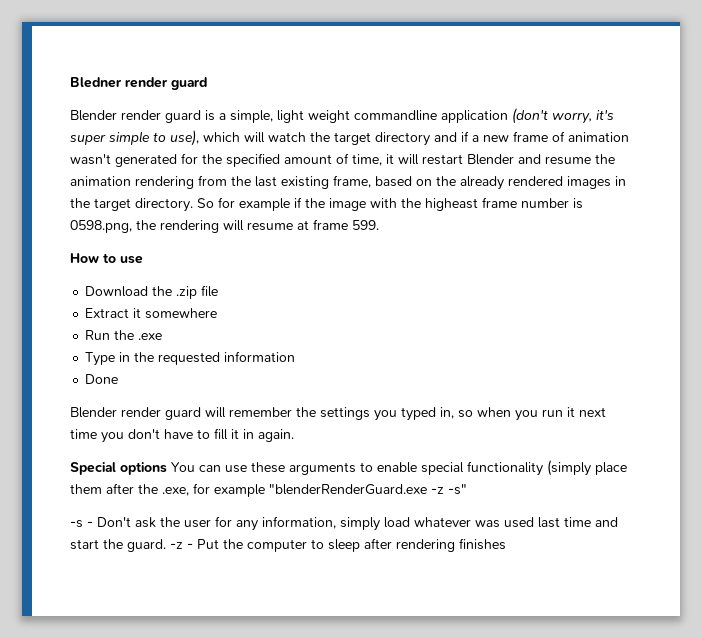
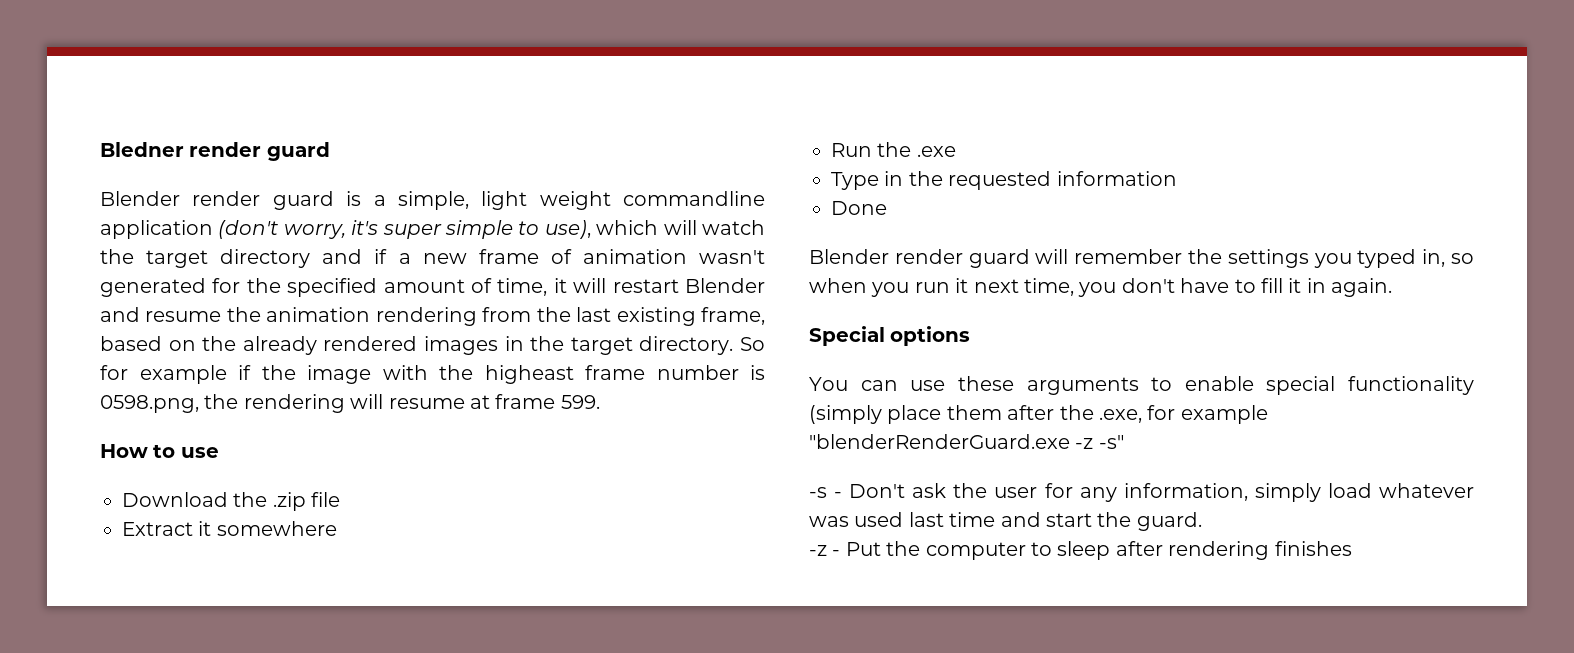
[70,429,97,439] time -> [1024,278,1074,296] time,
(167, 468) none -> (971, 336) //
(166, 545) none -> (1202, 521) //

